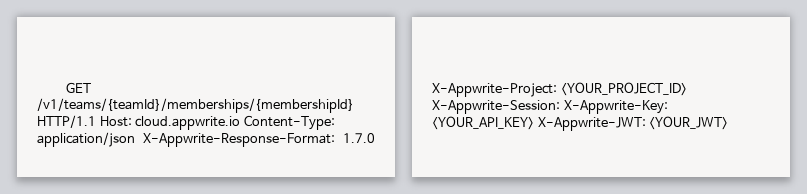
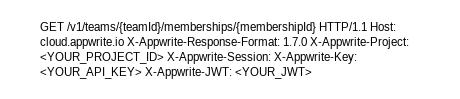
[243,115,335,130] [37,132,135,147] Content-Type: application/json -> (124, 43) none

